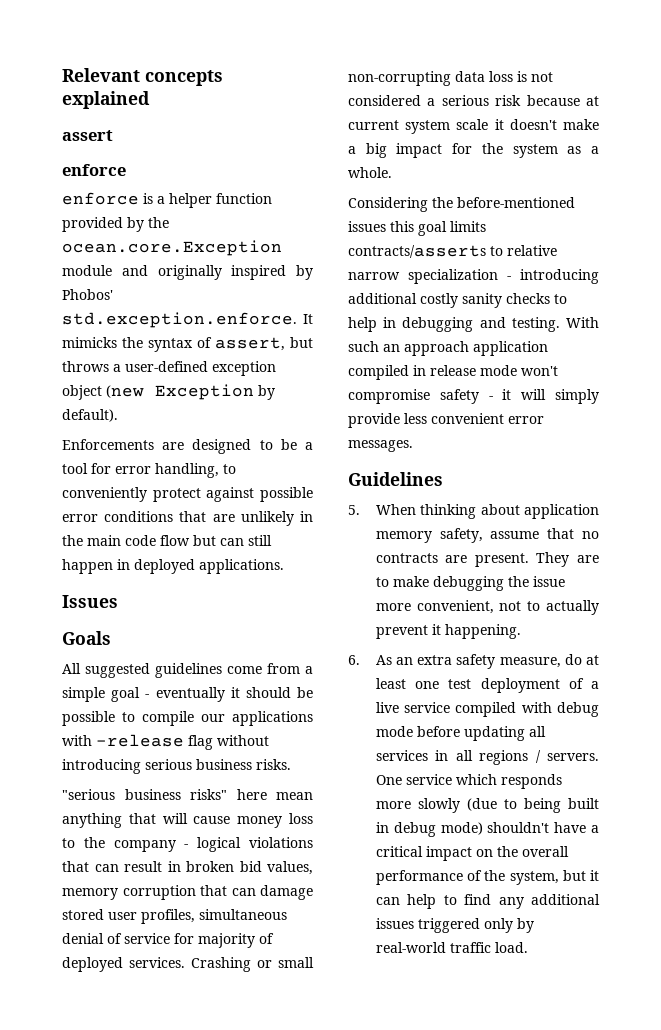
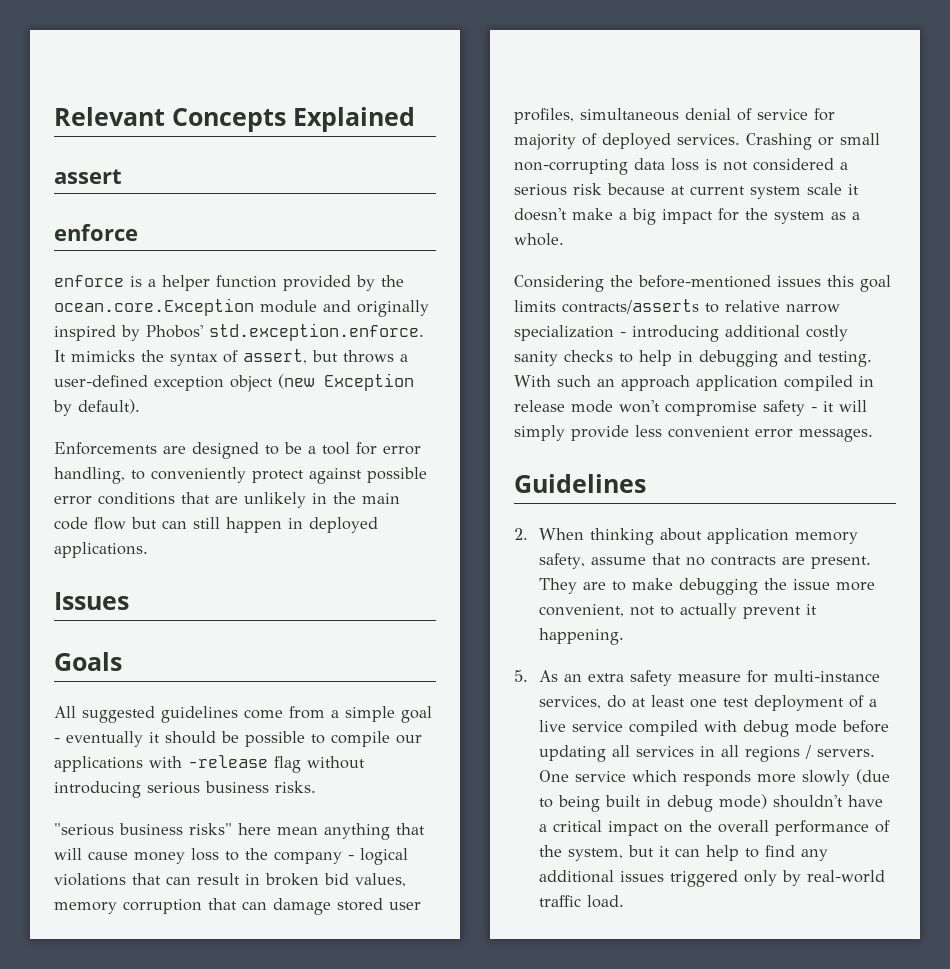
[145,70,223,86] [62,91,150,109] concepts explained -> [172,107,415,132] Concepts Explained
[348,505,360,515] 5. -> [514,528,528,540] 2.
[348,655,360,665] 6. -> [514,670,528,682] 5.
[499,657,561,668] measure, -> [677,670,880,683] [538,696,601,709] measure for multi-instance services,

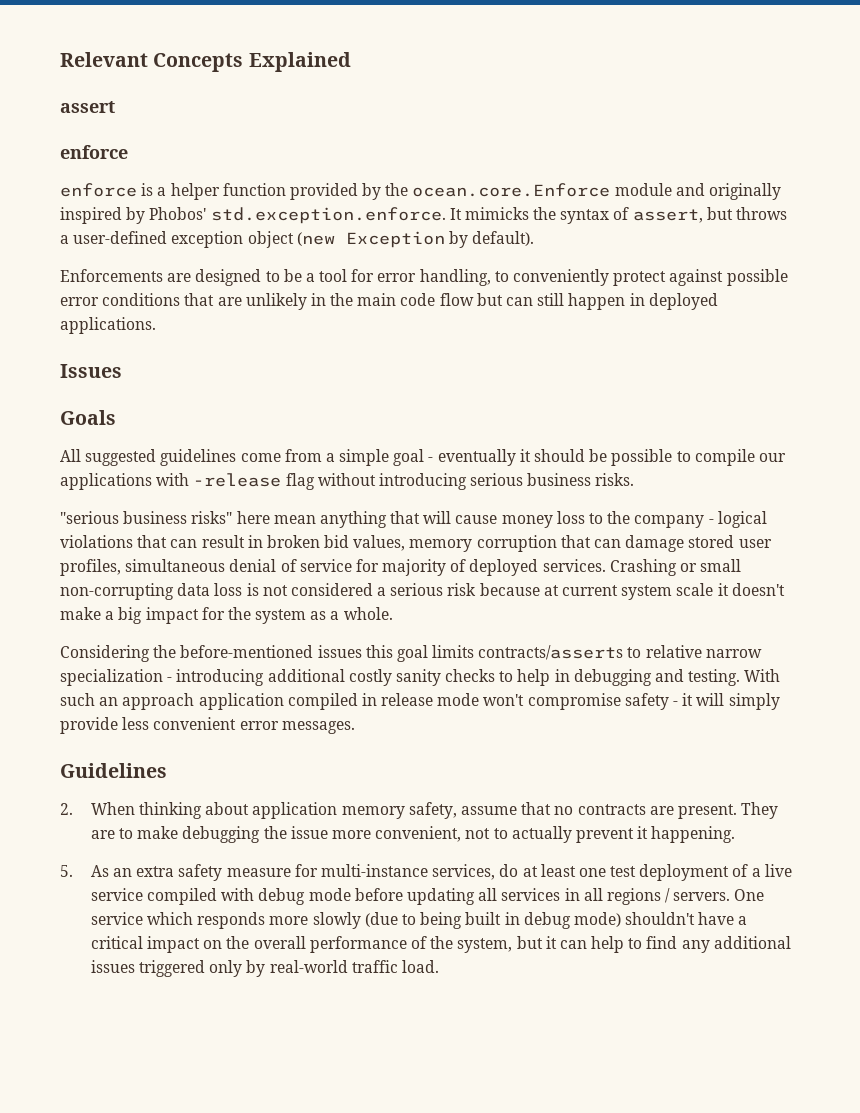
[54,298,254,316] ocean.core.Exception -> [412,183,611,197] ocean.core.Enforce

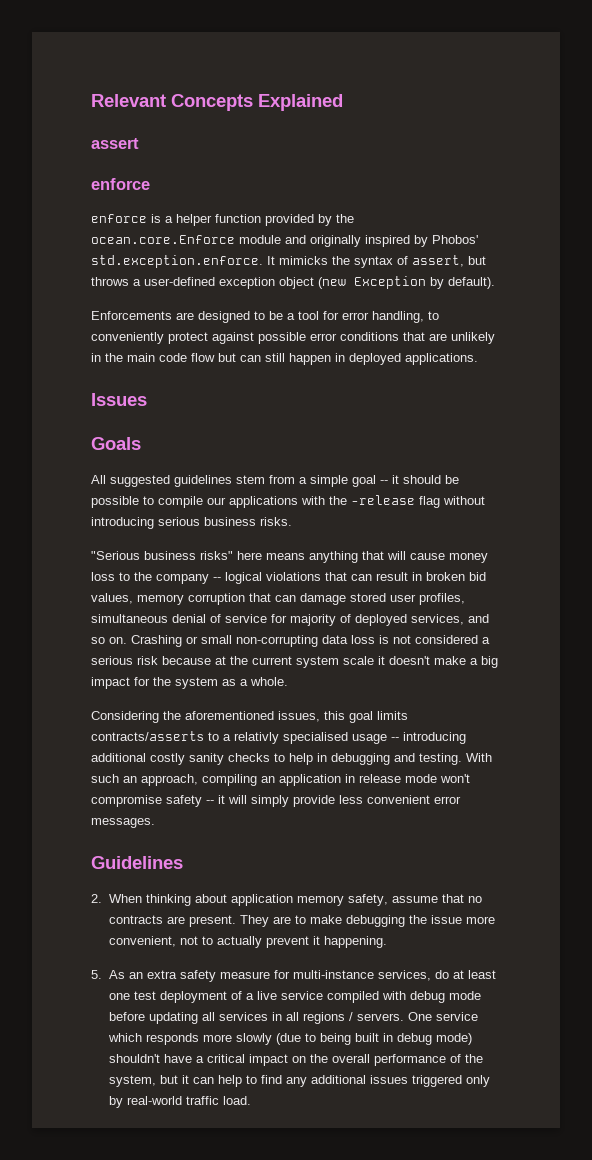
[240,453,281,462] come -> [236,475,265,484] stem
[428,449,516,466] - eventually -> [380,480,388,484] --
(190, 479) none -> [329,496,347,505] the
[60,511,119,524] "serious -> [91,551,140,560] "Serious
[273,515,316,524] mean -> [266,553,305,560] means
[708,519,714,524] - -> [213,577,221,581] --
[542,559,606,572] services. -> [411,614,489,625] [91,637,127,644] services, and so on.
(559, 590) none -> [230,656,248,665] the
[180,645,362,658] before-mentioned issues -> [185,711,320,722] aforementioned issues,
[645,645,762,658] [60,669,173,686] relative narrow specialization - -> [223,732,399,744] a relativly specialised usage --
[122,693,358,710] approach application compiled -> [141,774,341,786] approach, compiling an application
[673,701,679,706] - -> [206,800,214,804] --

